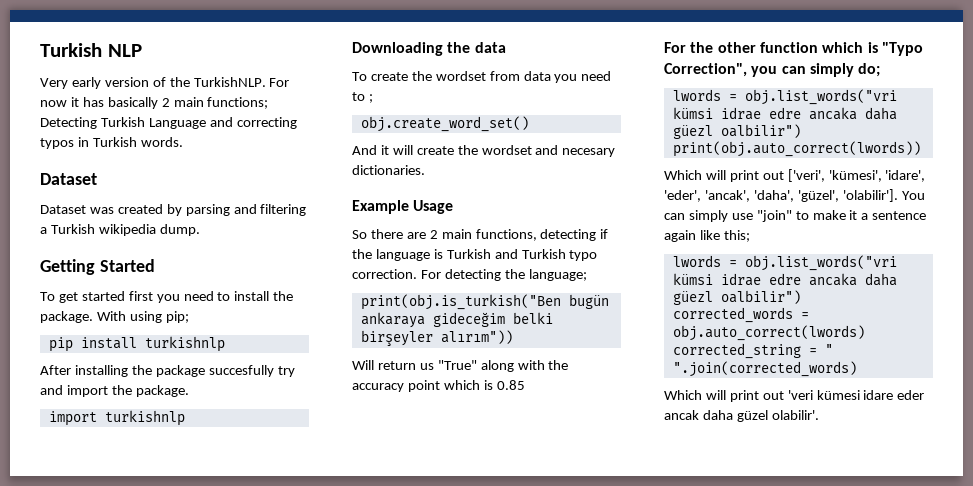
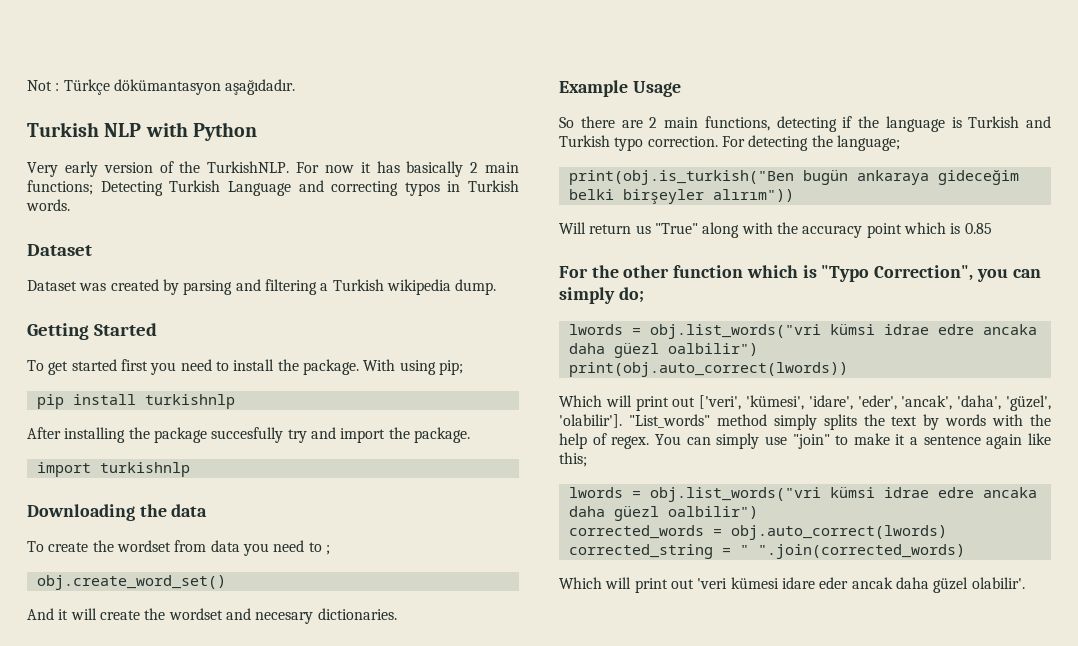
(40, 50) none -> [27,79,296,95] Not : Türkçe dökümantasyon aşağıdadır. //
(142, 50) none -> [145,122,258,141] with Python
(898, 195) none -> [628,414,1051,430] [559,433,650,449] "List_words" method simply splits the text by words with the help of regex.

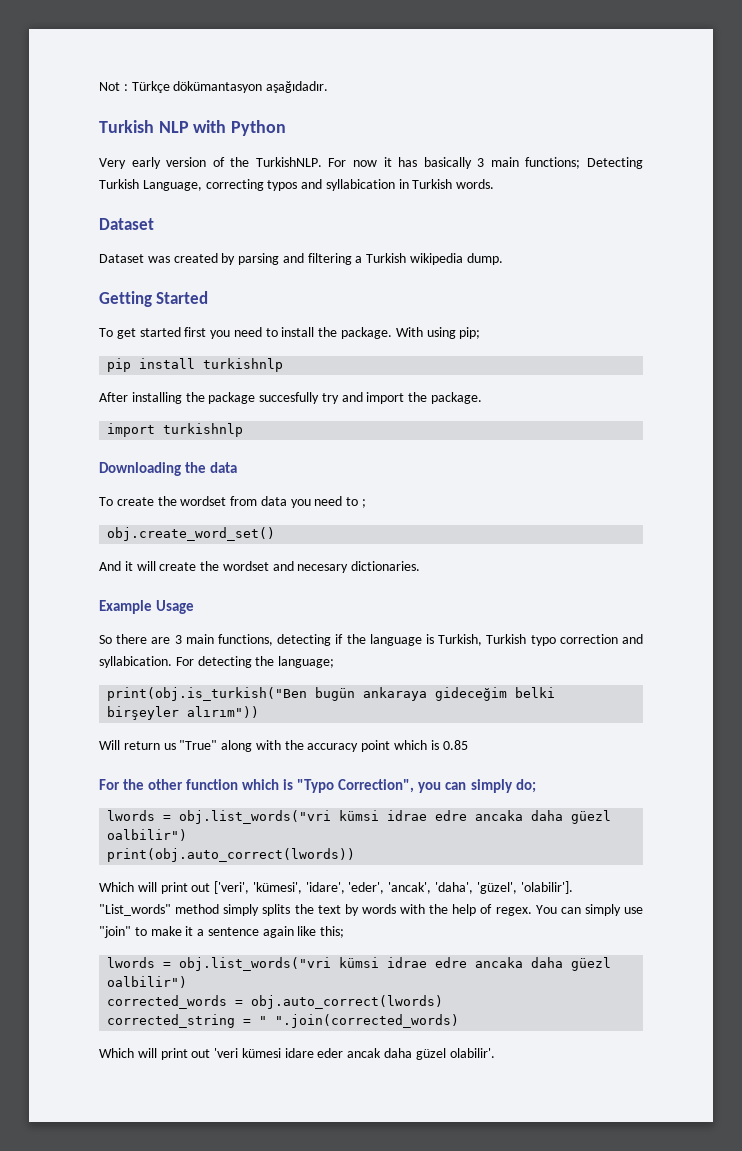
[470,162,479,173] 2 -> [477,158,485,167] 3
[227,180,440,196] Language and correcting typos -> [142,179,395,191] Language, correcting typos and syllabication
[649,117,658,128] 2 -> [174,635,182,644] 3
[968,116,1051,128] [559,135,718,151] Turkish and Turkish typo correction. -> [438,634,643,646] [99,656,172,668] Turkish, Turkish typo correction and syllabication.

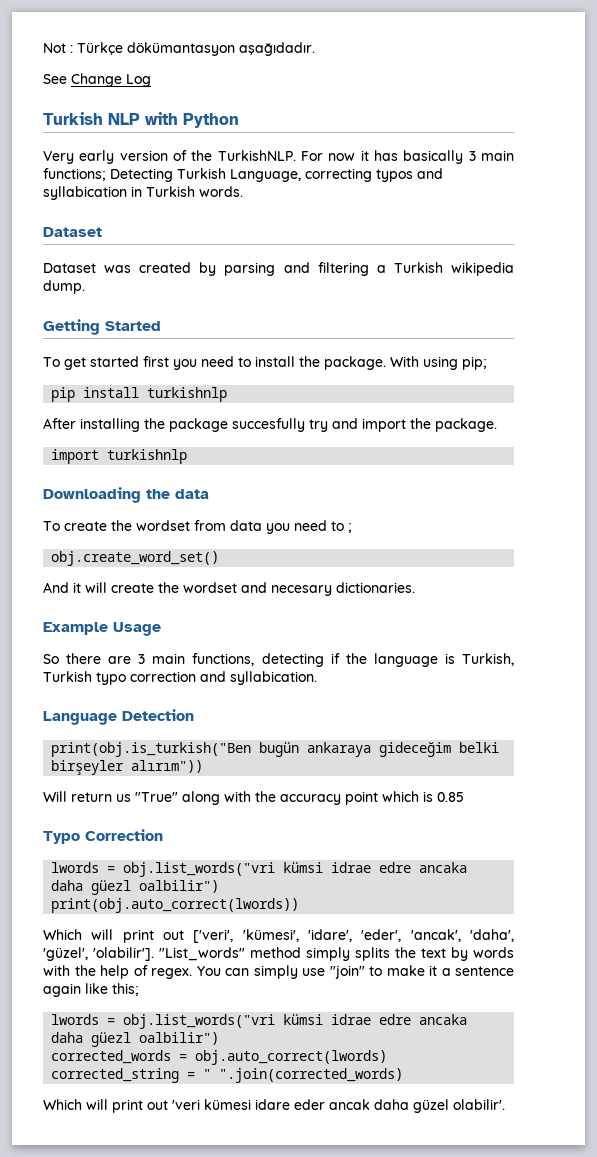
(329, 87) none -> [43,73,151,87] // See Change Log
[175,656,335,668] For detecting the language; -> [43,709,194,725] // Language Detection
[99,779,536,793] For the other function which is "Typo Correction", you can simply do; -> [43,829,163,844] Typo Correction

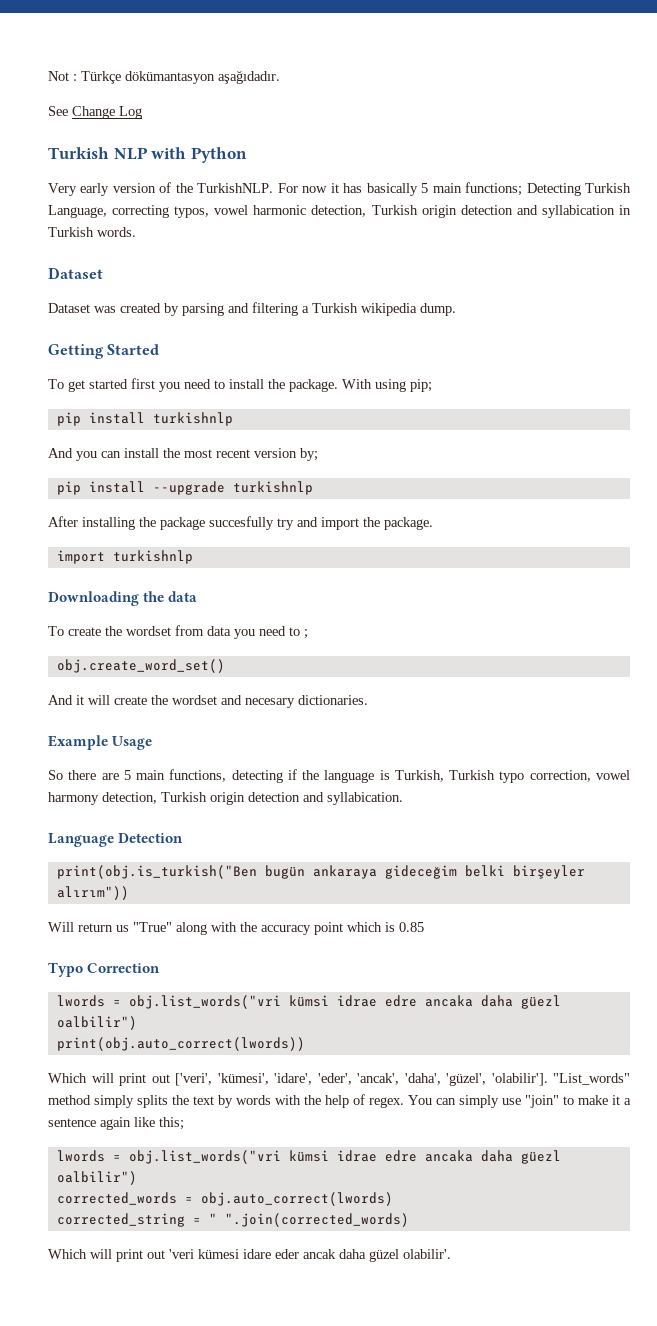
[468,151,476,161] 3 -> [421,183,429,193] 5
[376,169,413,182] typos -> [174,205,513,218] typos, vowel harmonic detection, Turkish origin detection
(228, 394) none -> [48,448,318,461] [56,481,313,495] // And you can install the most recent version by; // pip install --upgrade turkishnlp
[138,654,146,664] 3 -> [123,770,131,780] 5
[130,671,196,682] correction -> [529,770,630,782] [48,792,300,805] correction, vowel harmony detection, Turkish origin detection

